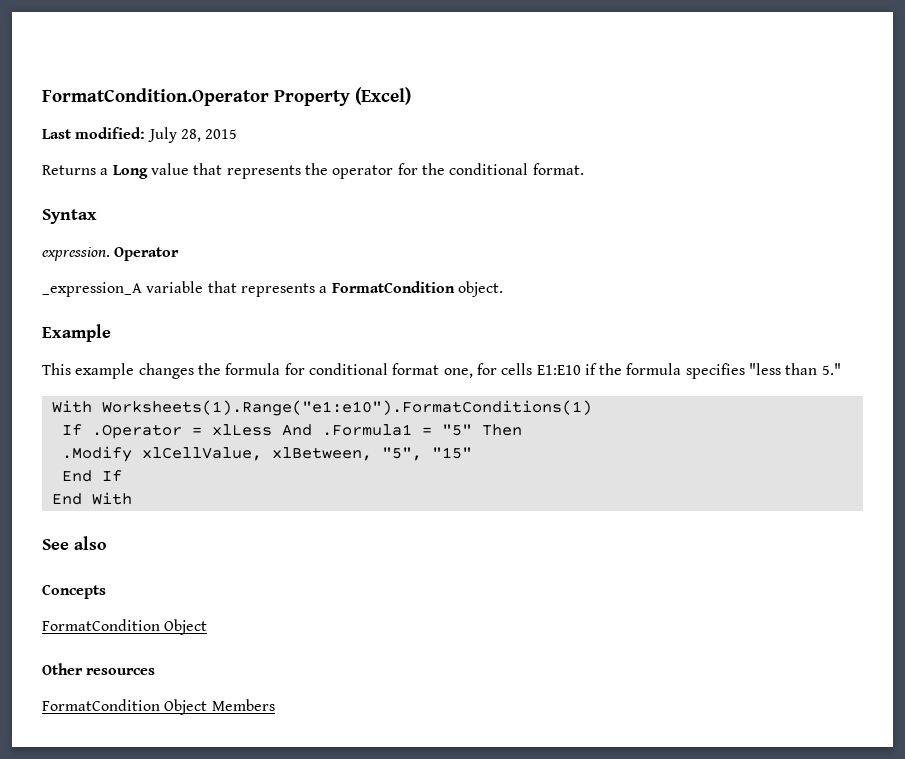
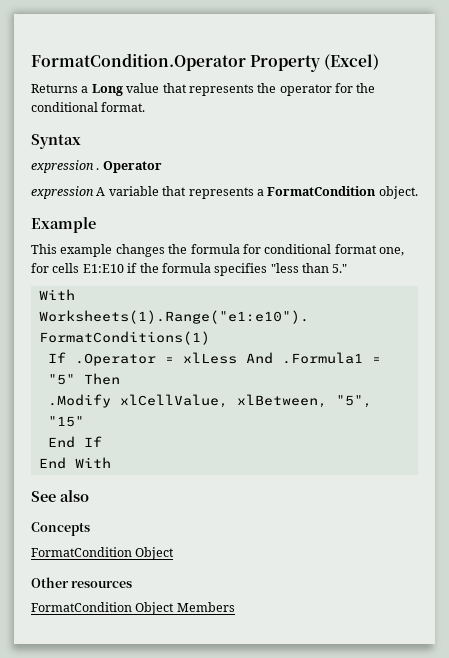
[42,127,238,143] // Last modified: July 28, 2015 -> (380, 62) none
[42,247,110,261] expression. -> [31,160,100,173] expression .
[42,282,142,297] _expression_A -> [31,186,106,199] expression A

